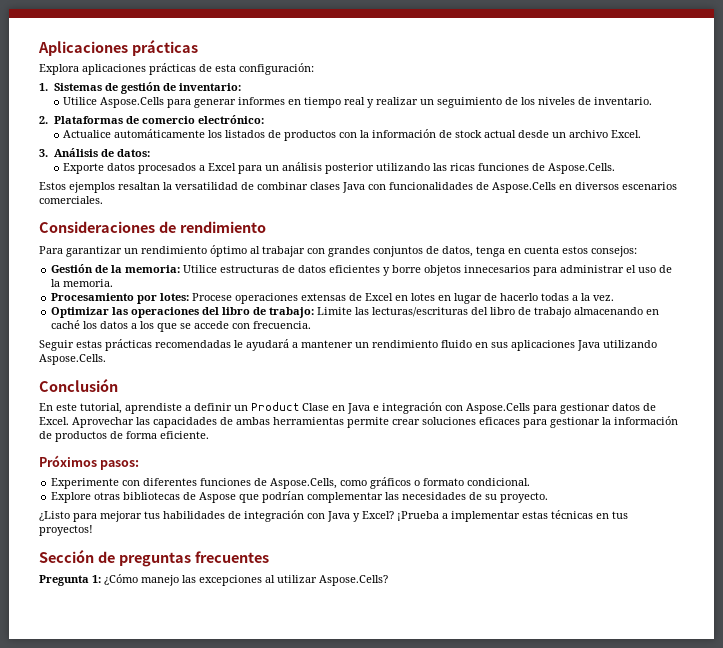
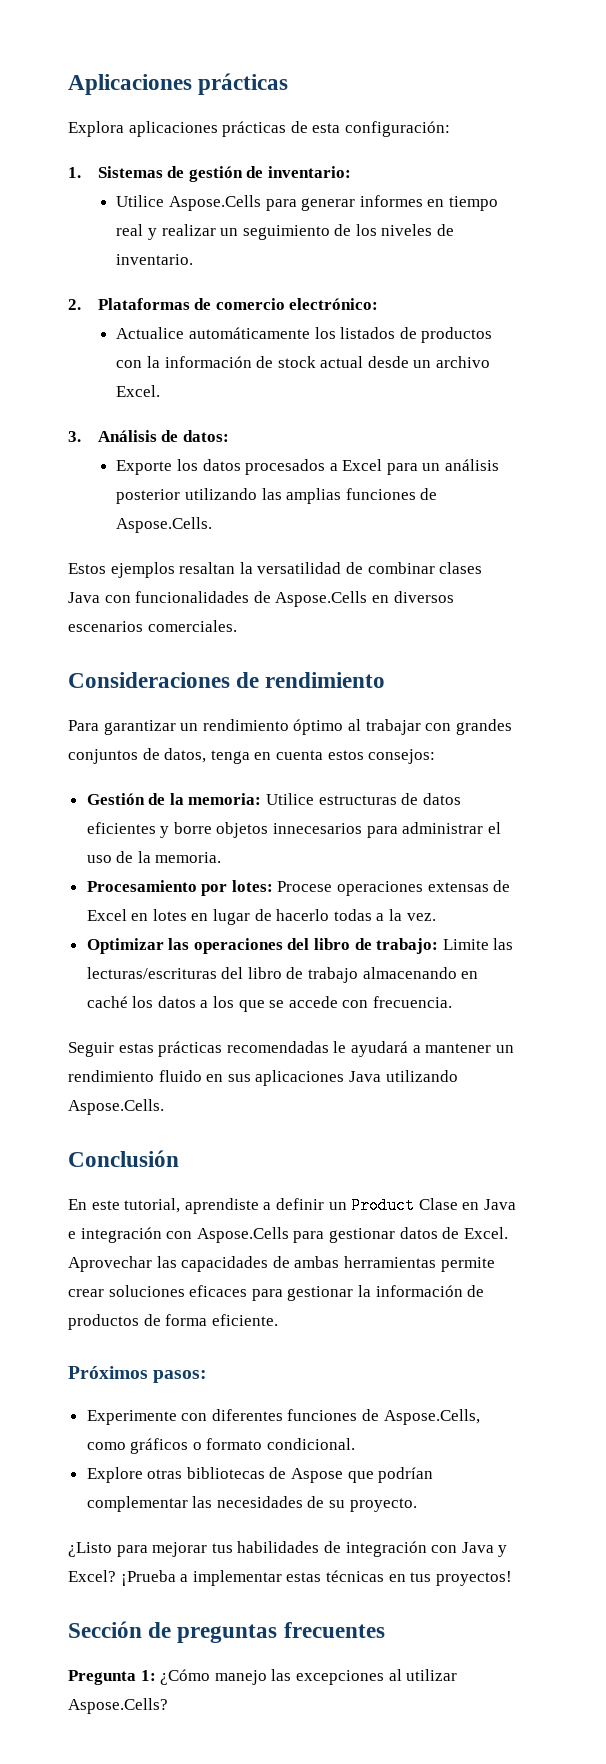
(105, 168) none -> [176,459,198,471] los
[450,163,476,171] ricas -> [286,488,342,504] amplias

